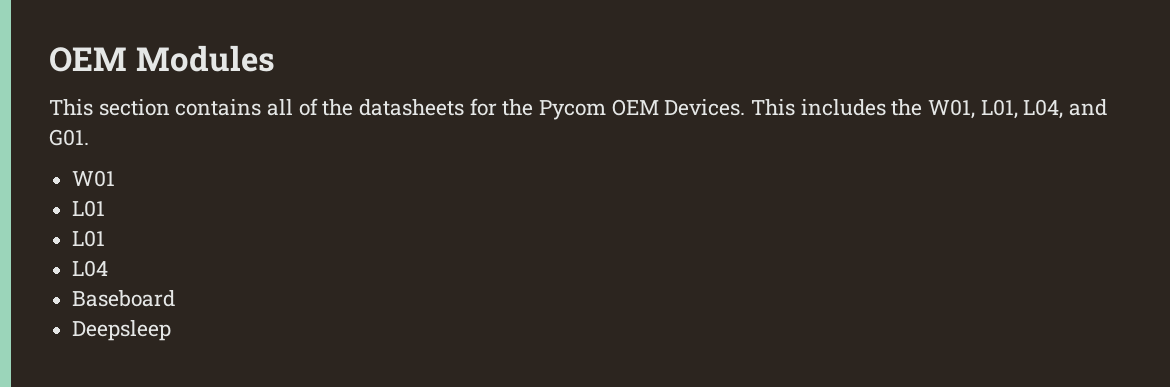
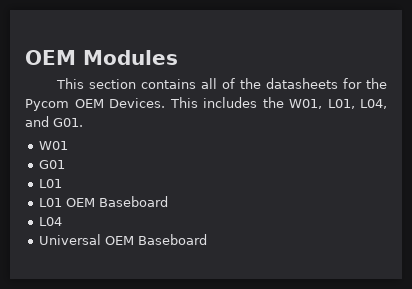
(116, 178) none -> [38,160,65,169] // G01
(106, 238) none -> [65,196,168,207] OEM Baseboard
[72,290,176,307] [72,320,172,341] Baseboard // Deepsleep -> [38,234,207,245] Universal OEM Baseboard

